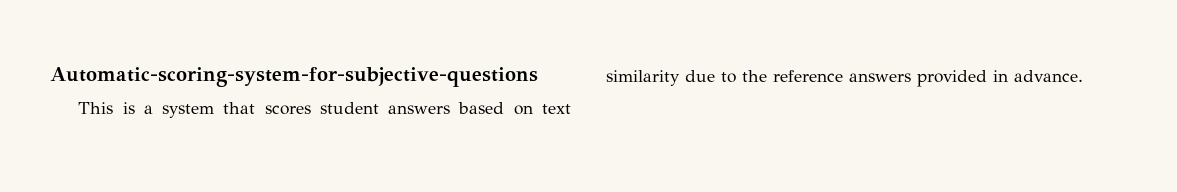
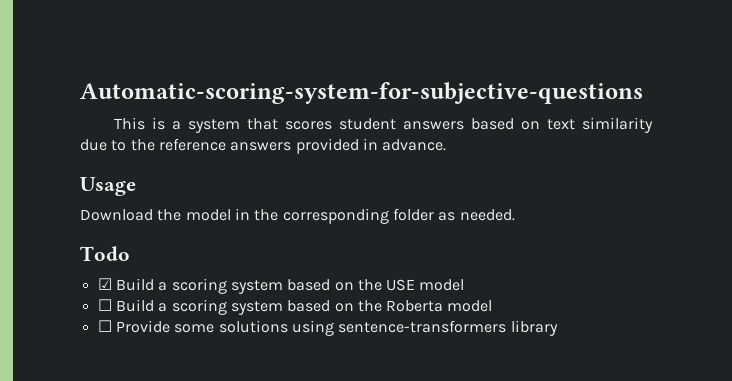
(1083, 76) none -> [80,177,136,196] [80,208,515,224] [80,246,130,261] [97,278,465,294] [97,299,493,315] [97,320,558,336] // Usage // Download the model in the corresponding folder as needed. // Todo // ☑ Build a scoring system based on the USE model // ☐ Build a scoring system based on the Roberta model // ☐ Provide some solutions using sentence-transformers library

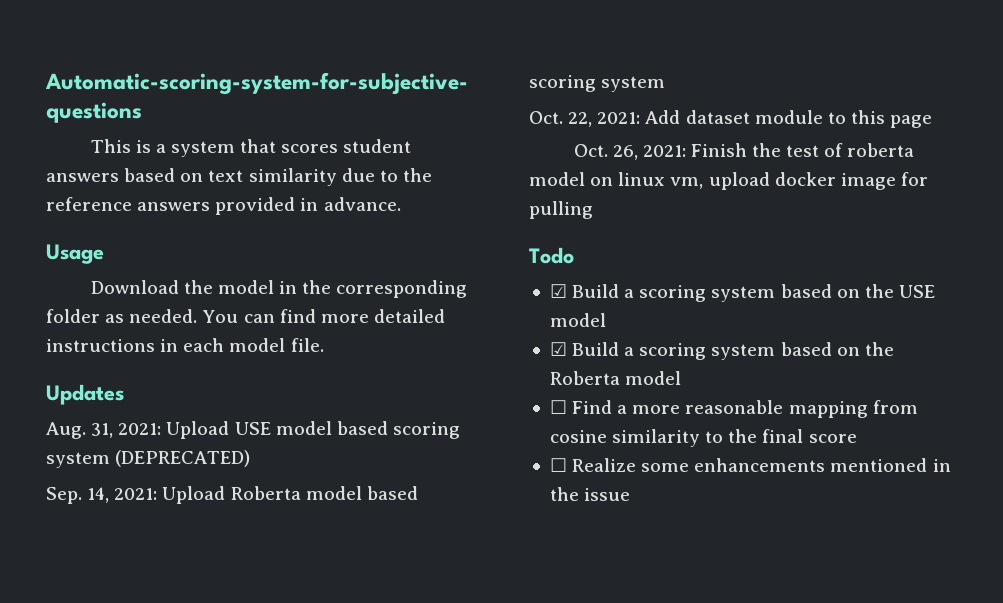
(515, 215) none -> [202,309,445,323] [46,338,324,352] [46,384,124,405] [46,421,460,439] [46,450,251,468] [46,486,418,504] [529,75,666,92] [529,110,933,128] [573,143,915,160] [529,172,928,190] [529,201,593,219] You can find more detailed instructions in each model file. // Updates // Aug. 31, 2021: Upload USE model based scoring system (DEPRECATED) // Sep. 14, 2021: Upload Roberta model based scoring system // Oct. 22, 2021: Add dataset module to this page // Oct. 26, 2021: Finish the test of roberta model on linux vm, upload docker image for pulling
[97,299,112,311] ☐ -> [549,342,567,356] ☑
[115,320,558,336] Provide some solutions using sentence-transformers library -> [572,400,918,418] [549,429,857,447] [549,458,951,472] [549,487,631,501] Find a more reasonable mapping from cosine similarity to the final score // ☐ Realize some enhancements mentioned in the issue

